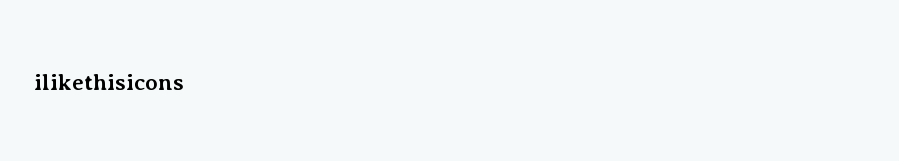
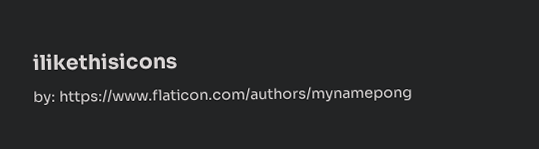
(184, 82) none -> [33,85,413,107] // by: https://www.flaticon.com/authors/mynamepong

